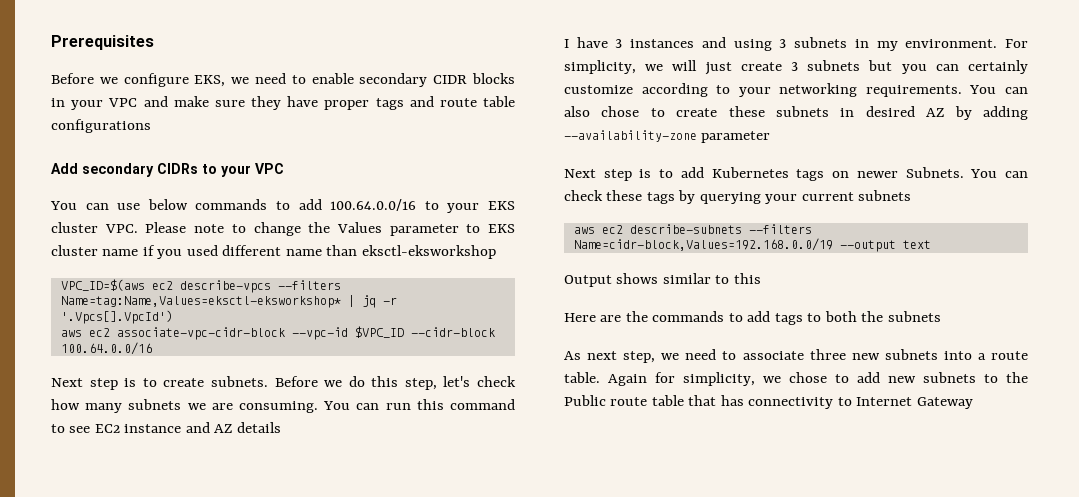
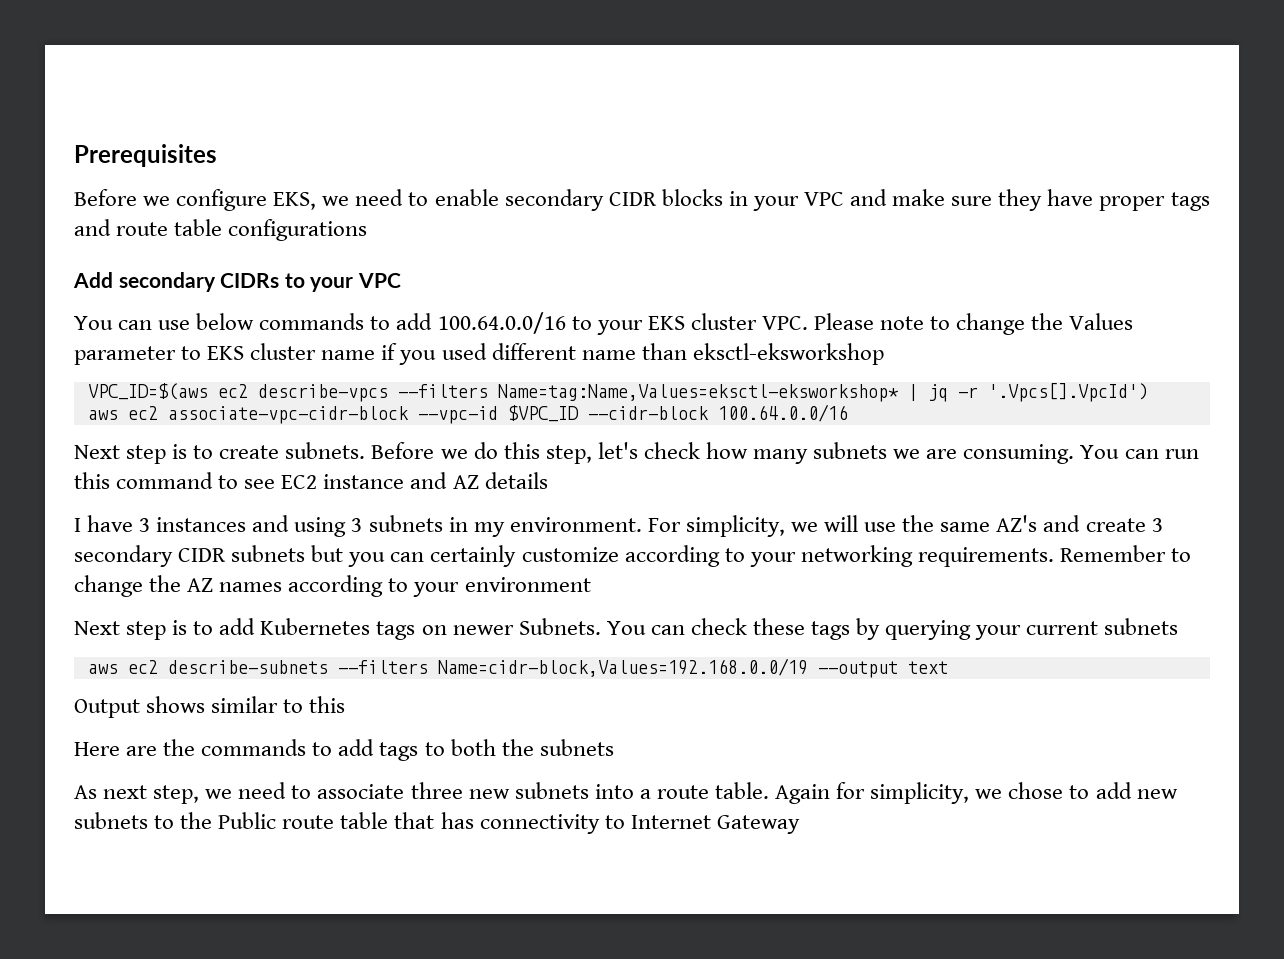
[704,62,798,75] just create 3 -> [864,515,1163,532] [74,545,227,567] use the same AZ's and create 3 secondary CIDR
[969,85,1028,94] [564,106,1028,120] [564,130,771,143] You can also chose to create these subnets in desired AZ by adding --availability-zone parameter -> [1059,545,1192,562] [74,575,591,597] Remember to change the AZ names according to your environment

